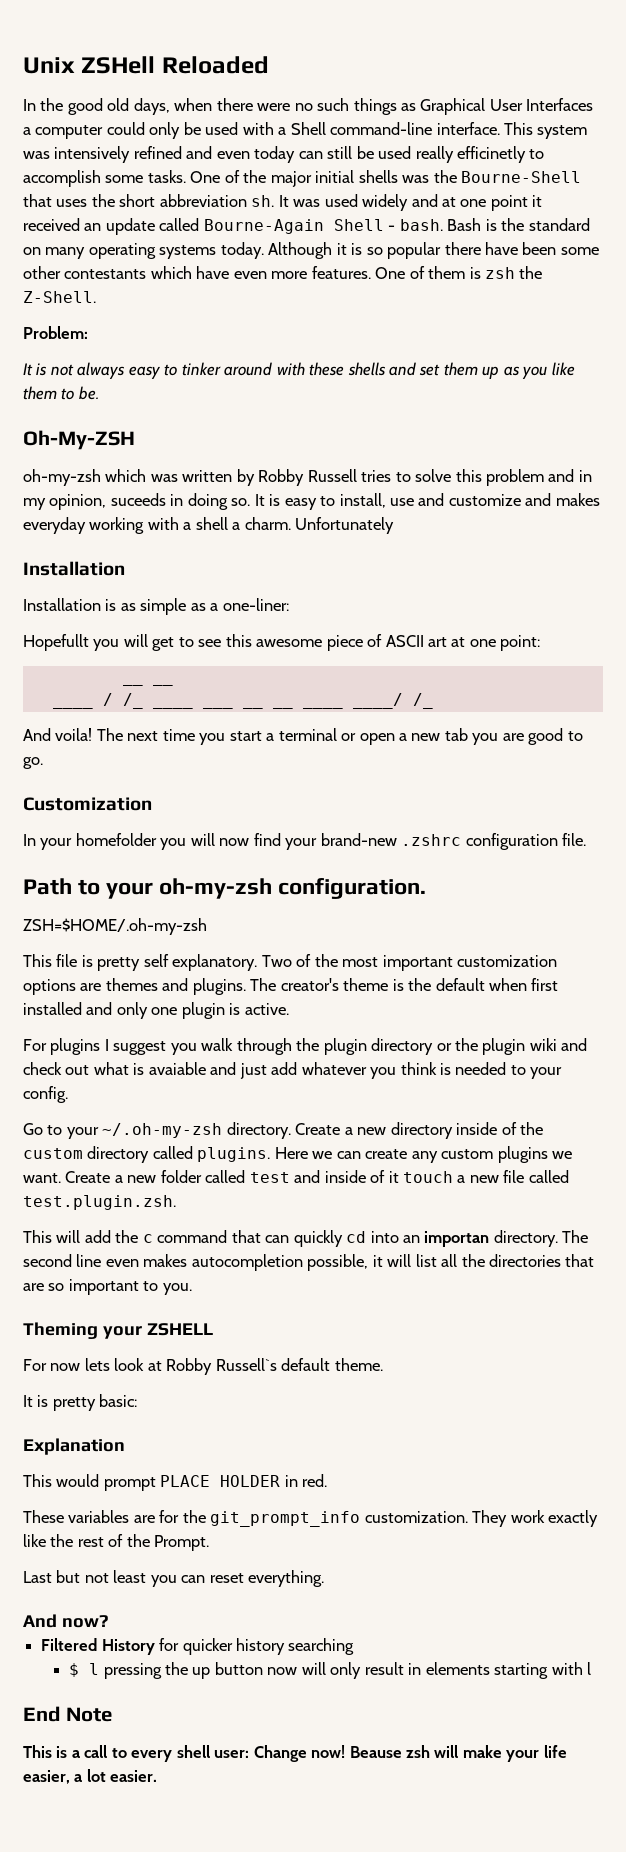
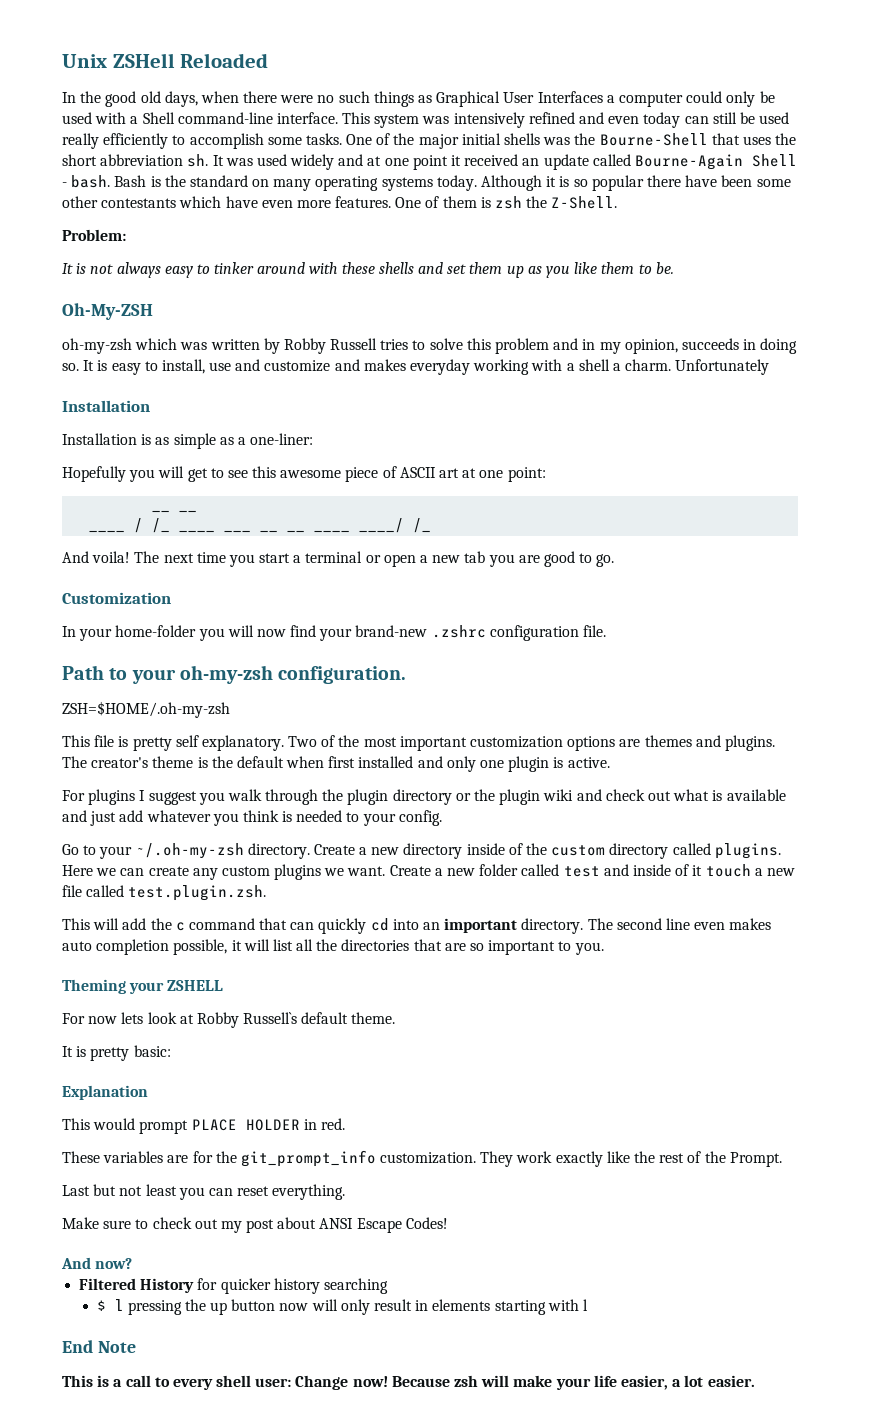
[457,146,527,163] efficinetly -> [103,133,169,149] efficiently
[110,493,166,506] suceeds -> [681,338,739,350] succeeds
[23,634,89,651] Hopefullt -> [62,466,126,482] Hopefully
[75,833,157,846] homefolder -> [115,625,197,637] home-folder
[148,1062,206,1075] avaiable -> [726,789,786,801] available
[424,1231,490,1247] importan -> [444,918,518,933] important
[191,1254,303,1271] autocompletion -> [62,939,170,955] auto completion
(325, 1578) none -> [62,1217,448,1233] // Make sure to check out my post about ANSI Escape Codes!
[349,1746,402,1758] Beause -> [391,1376,450,1387] Because

